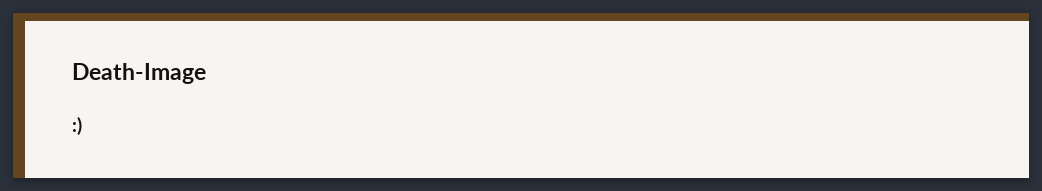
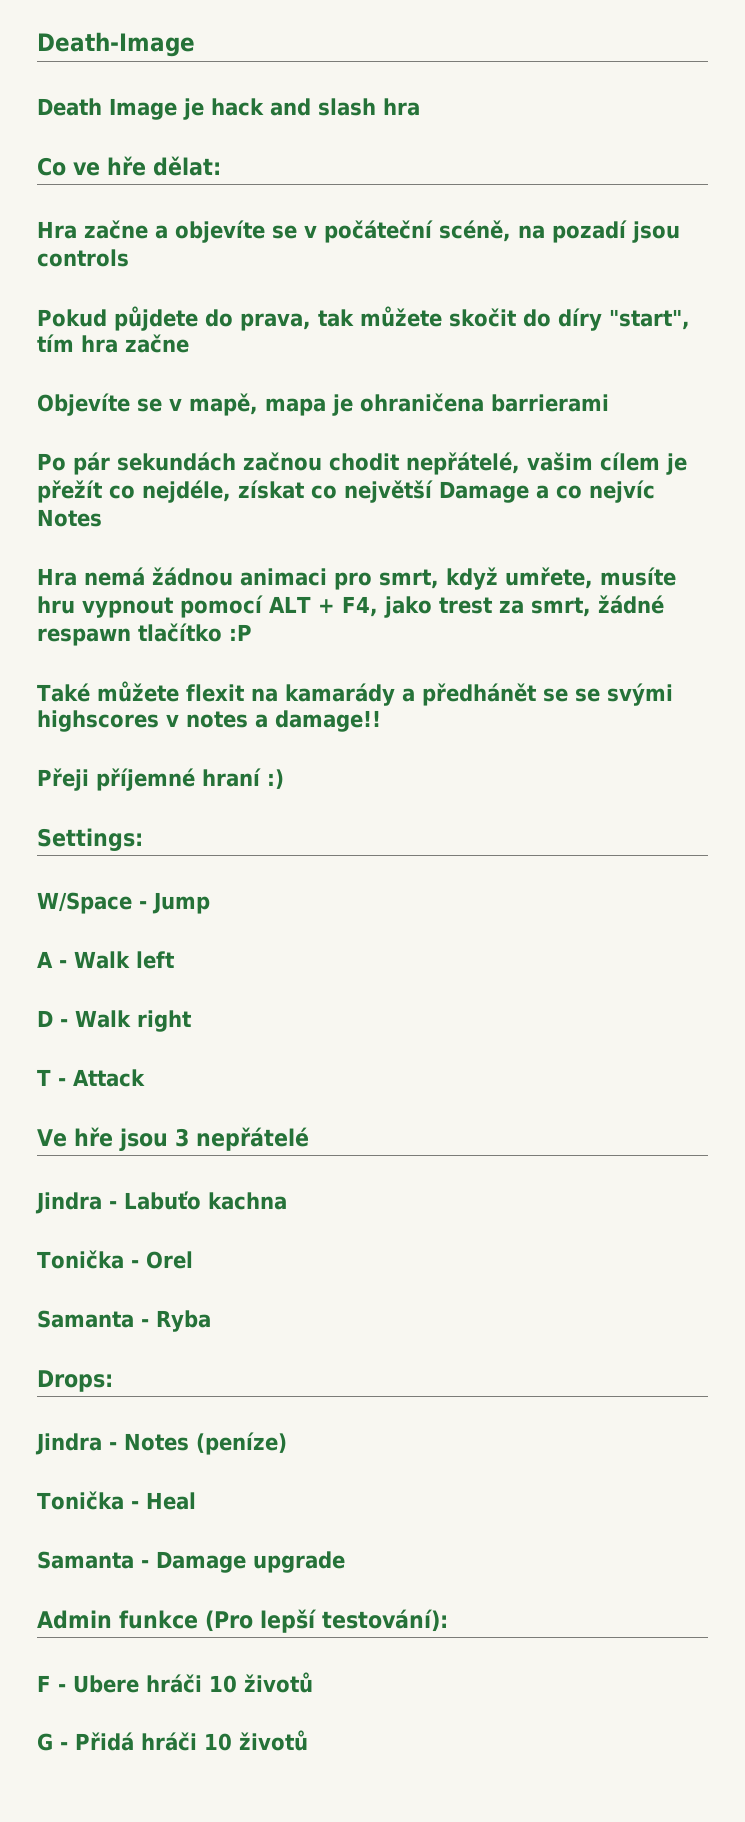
[72,117,82,135] :) -> [37,98,420,120] [37,156,221,176] [37,220,680,243] [37,249,129,267] [37,306,690,331] [37,334,189,353] [37,393,609,416] [37,452,687,475] [37,480,655,503] [37,509,102,527] [37,567,676,590] [37,595,664,618] [37,623,252,646] [37,681,673,706] [37,710,381,732] [37,768,284,791] [37,828,143,851] [37,892,210,914] [37,951,175,969] [37,1010,192,1032] [37,1069,145,1087] [37,1127,309,1151] [35,1191,287,1214] [37,1250,193,1269] [37,1310,211,1332] [37,1370,113,1392] [35,1432,287,1455] [37,1491,196,1510] [37,1551,345,1573] [37,1609,448,1633] [37,1672,313,1693] [37,1730,308,1751] Death Image je hack and slash hra // Co ve hře dělat: // Hra začne a objevíte se v počáteční scéně, na pozadí jsou controls // Pokud půjdete do prava, tak můžete skočit do díry "start", tím hra začne // Objevíte se v mapě, mapa je ohraničena barrierami // Po pár sekundách začnou chodit nepřátelé, vašim cílem je přežít co nejdéle, získat co největší Damage a co nejvíc Notes // Hra nemá žádnou animaci pro smrt, když umřete, musíte hru vypnout pomocí ALT + F4, jako trest za smrt, žádné respawn tlačítko :P // Také můžete flexit na kamarády a předhánět se se svými highscores v notes a damage!! // Přeji příjemné hraní :) // Settings: // W/Space - Jump // A - Walk left // D - Walk right // T - Attack // Ve hře jsou 3 nepřátelé // Jindra - Labuťo kachna // Tonička - Orel // Samanta - Ryba // Drops: // Jindra - Notes (peníze) // Tonička - Heal // Samanta - Damage upgrade // Admin funkce (Pro lepší testování): // F - Ubere hráči 10 životů // G - Přidá hráči 10 životů

